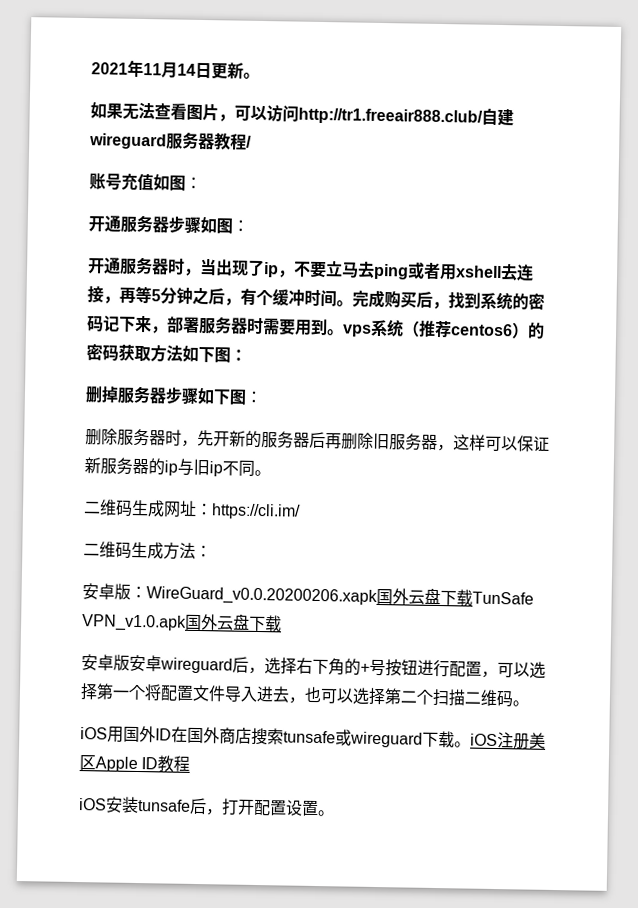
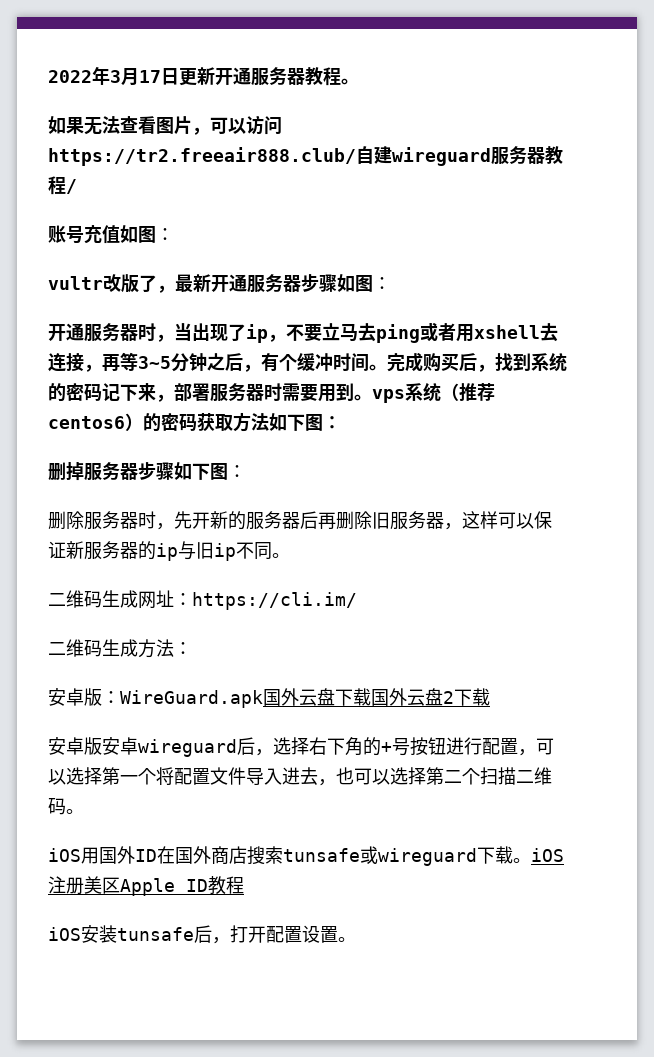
[91,59,244,80] 2021年11月14日更新 -> [48,66,341,86] 2022年3月17日更新开通服务器教程
[298,107,483,126] http://tr1.freeair888.club/ -> [48,147,356,166] https://tr2.freeair888.club/
(202, 182) none -> [48,274,211,293] vultr改版了，最新
[151,289,161,302] 5 -> [138,356,171,369] 3~5
[146,586,534,607] [82,613,250,632] WireGuard_v0.0.20200206.xapk国外云盘下载TunSafe VPN_v1.0.apk国外云盘 -> [120,688,454,708] WireGuard.apk国外云盘下载国外云盘2

